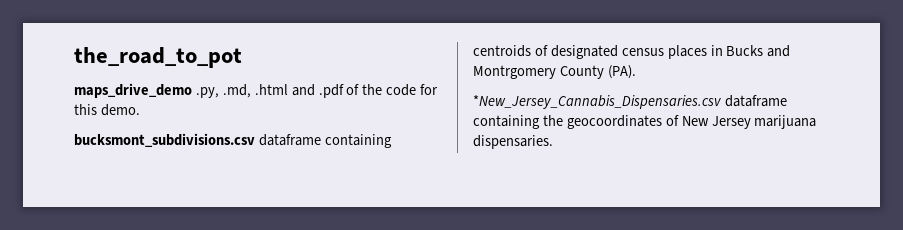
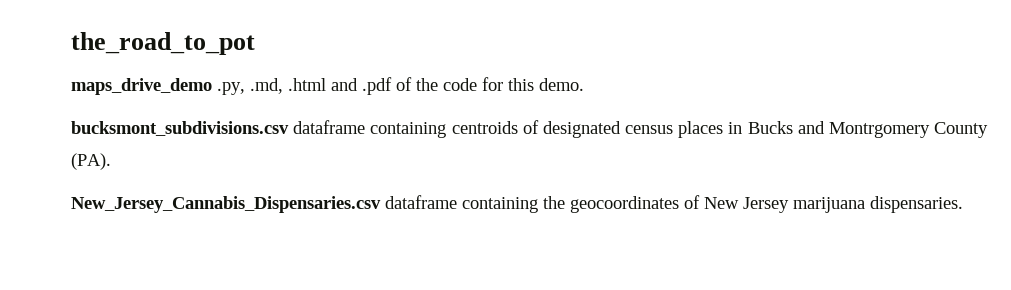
[473,95,721,109] *New_Jersey_Cannabis_Dispensaries.csv -> [71,196,381,213] New_Jersey_Cannabis_Dispensaries.csv

